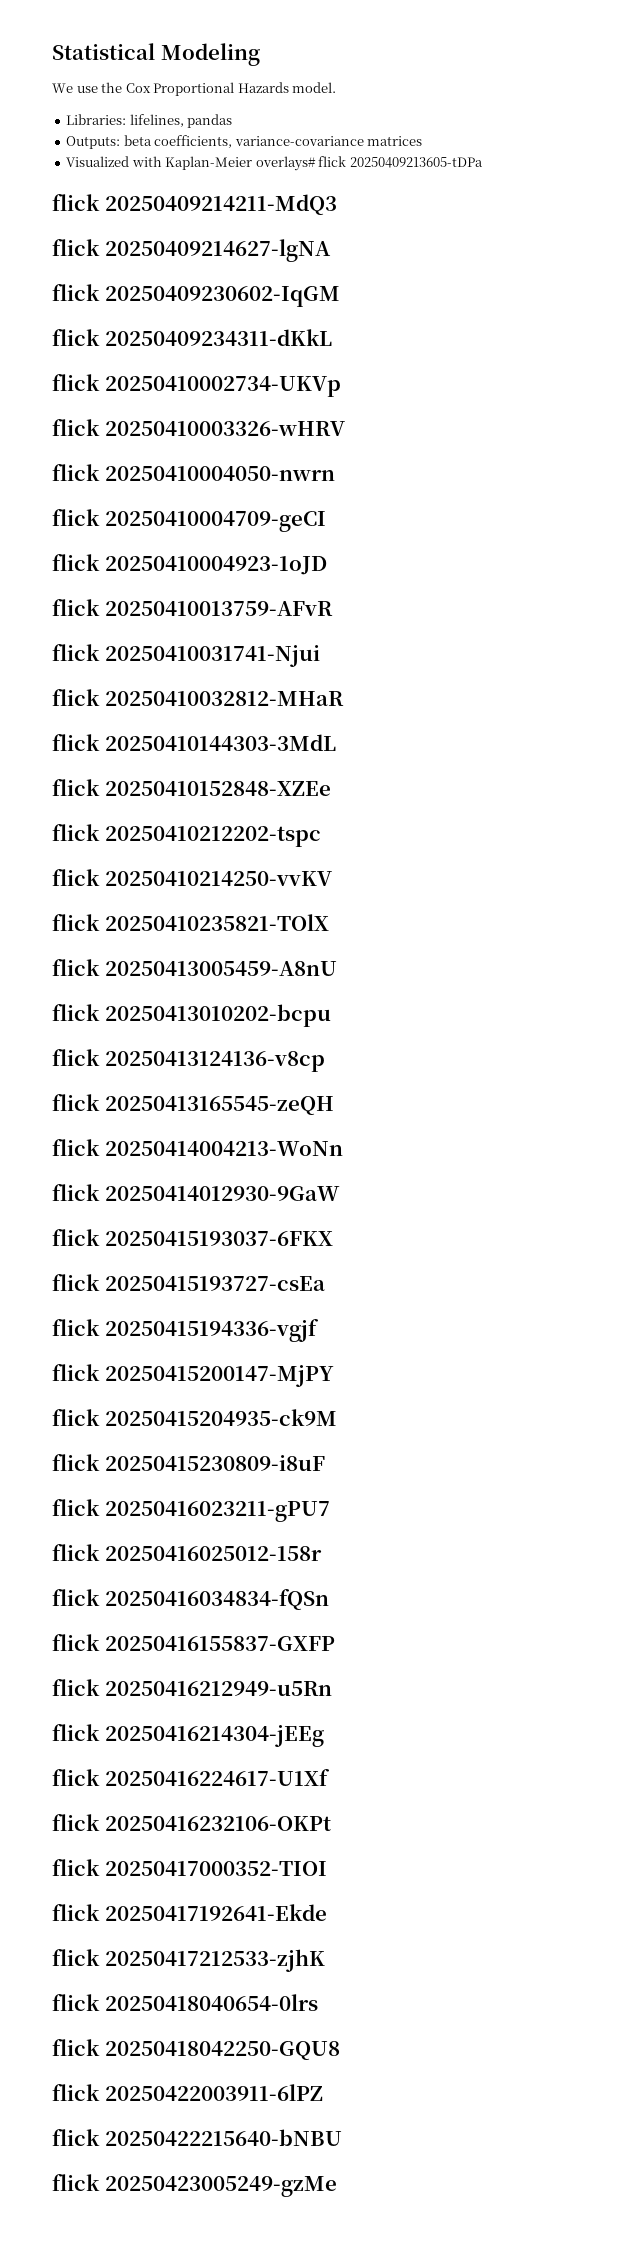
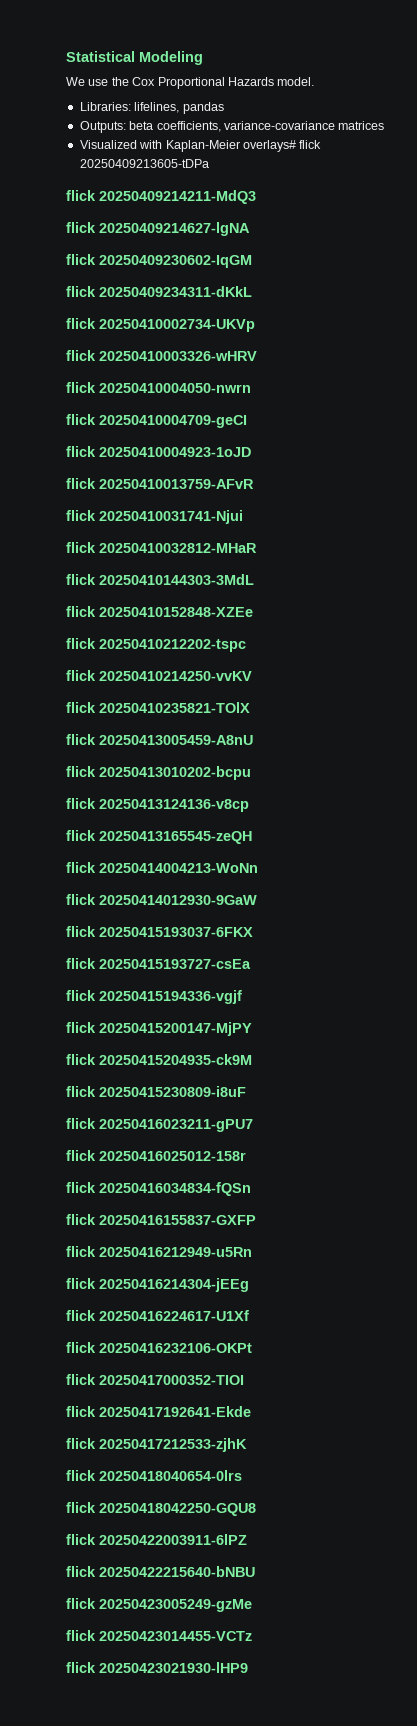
(337, 2186) none -> [66,1630,252,1641] [66,1662,248,1673] // flick 20250423014455-VCTz // flick 20250423021930-lHP9

